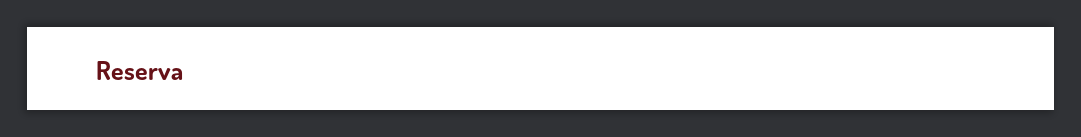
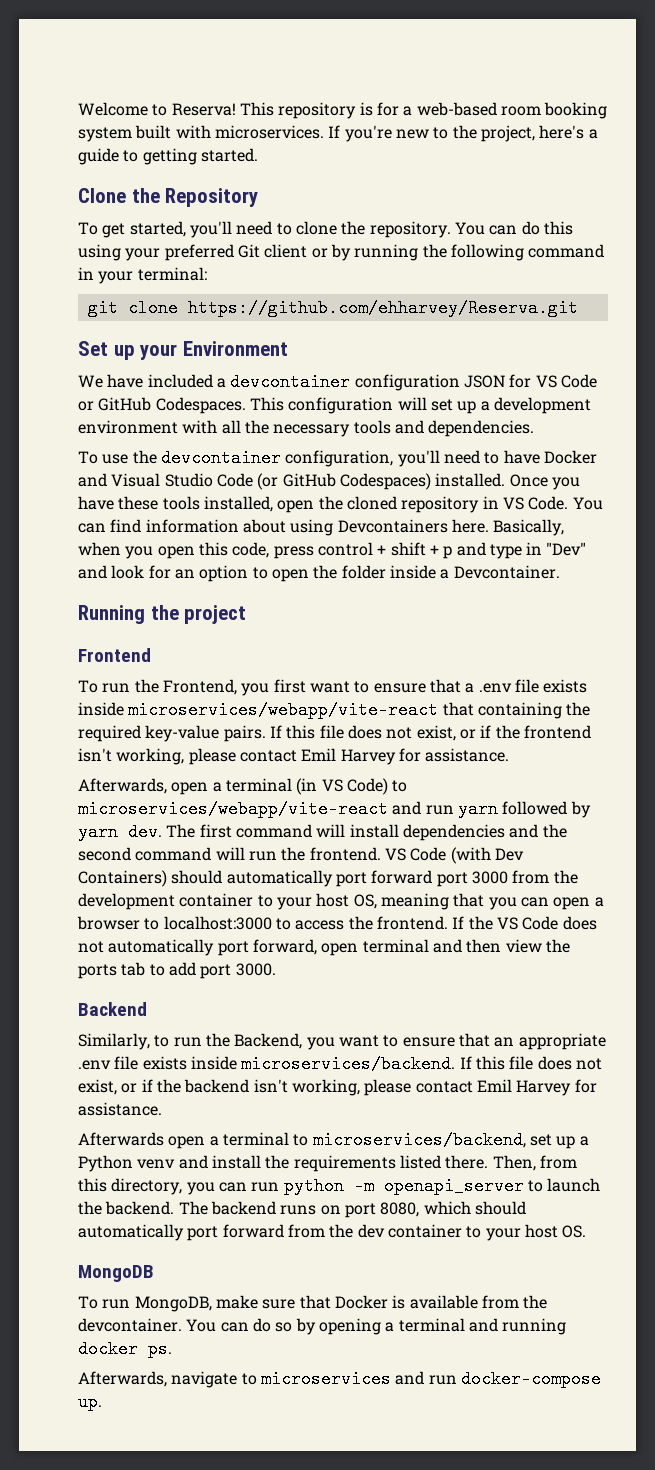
[96,61,183,80] Reserva -> [78,102,608,119] [78,125,598,142] [78,148,258,165] [78,188,259,207] [78,221,573,238] [78,244,605,261] [78,267,207,284] [87,299,578,317] [78,341,288,360] [78,373,597,391] [78,397,591,414] [78,420,535,437] [78,449,597,467] [78,473,580,490] [78,496,603,513] [78,519,565,536] [78,542,587,559] [78,565,560,582] [78,605,247,624] [78,648,151,662] [78,679,588,696] [78,701,591,719] [78,725,591,742] [78,748,510,765] [78,778,408,795] [78,800,591,818] [78,823,567,841] [78,847,524,864] [78,870,578,887] [78,893,604,910] [77,916,597,930] [78,939,570,956] [78,962,276,979] [78,1002,147,1016] [78,1033,606,1050] [78,1055,602,1073] [78,1079,597,1096] [78,1102,162,1116] [78,1131,589,1149] [78,1155,577,1172] [78,1177,601,1195] [78,1201,526,1218] [78,1224,587,1241] [78,1265,154,1282] [78,1295,548,1312] [78,1318,567,1335] [78,1340,172,1358] [78,1370,601,1388] [78,1393,102,1411] Welcome to Reserva! This repository is for a web-based room booking system built with microservices. If you're new to the project, here's a guide to getting started. // Clone the Repository // To get started, you'll need to clone the repository. You can do this using your preferred Git client or by running the following command in your terminal: // git clone https://github.com/ehharvey/Reserva.git // Set up your Environment // We have included a devcontainer configuration JSON for VS Code or GitHub Codespaces. This configuration will set up a development environment with all the necessary tools and dependencies. // To use the devcontainer configuration, you'll need to have Docker and Visual Studio Code (or GitHub Codespaces) installed. Once you have these tools installed, open the cloned repository in VS Code. You can find information about using Devcontainers here. Basically, when you open this code, press control + shift + p and type in "Dev" and look for an option to open the folder inside a Devcontainer. // Running the project // Frontend // To run the Frontend, you first want to ensure that a .env file exists inside microservices/webapp/vite-react that containing the required key-value pairs. If this file does not exist, or if the frontend isn't working, please contact Emil Harvey for assistance. // Afterwards, open a terminal (in VS Code) to microservices/webapp/vite-react and run yarn followed by yarn dev. The first command will install dependencies and the second command will run the frontend. VS Code (with Dev Containers) should automatically port forward port 3000 from the development container to your host OS, meaning that you can open a browser to localhost:3000 to access the frontend. If the VS Code does not automatically port forward, open terminal and then view the ports tab to add port 3000. // Backend // Similarly, to run the Backend, you want to ensure that an appropriate .env file exists inside microservices/backend. If this file does not exist, or if the backend isn't working, please contact Emil Harvey for assistance. // Afterwards open a terminal to microservices/backend, set up a Python venv and install the requirements listed there. Then, from this directory, you can run python -m openapi_server to launch the backend. The backend runs on port 8080, which should automatically port forward from the dev container to your host OS. // MongoDB // To run MongoDB, make sure that Docker is available from the devcontainer. You can do so by opening a terminal and running docker ps. // Afterwards, navigate to microservices and run docker-compose up.

